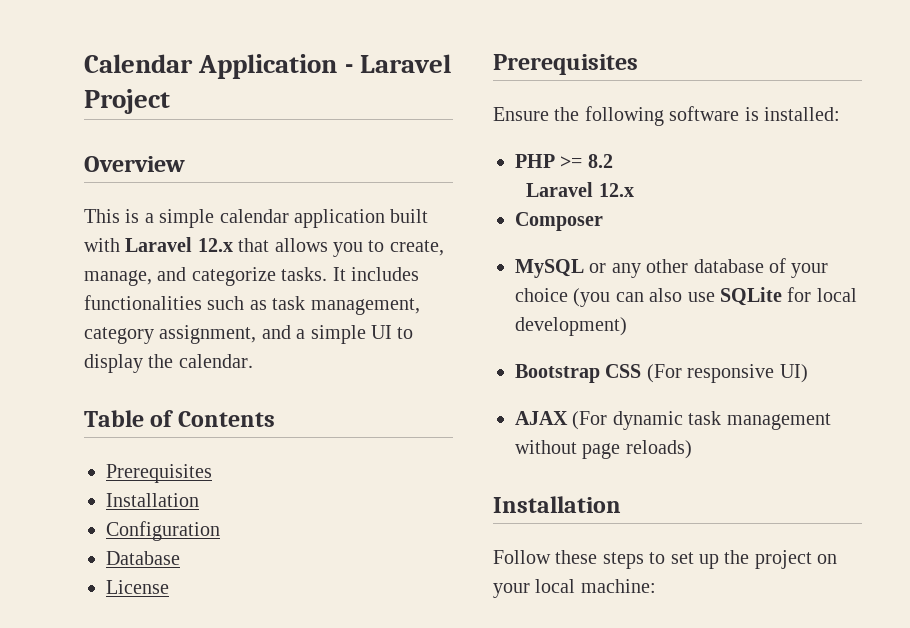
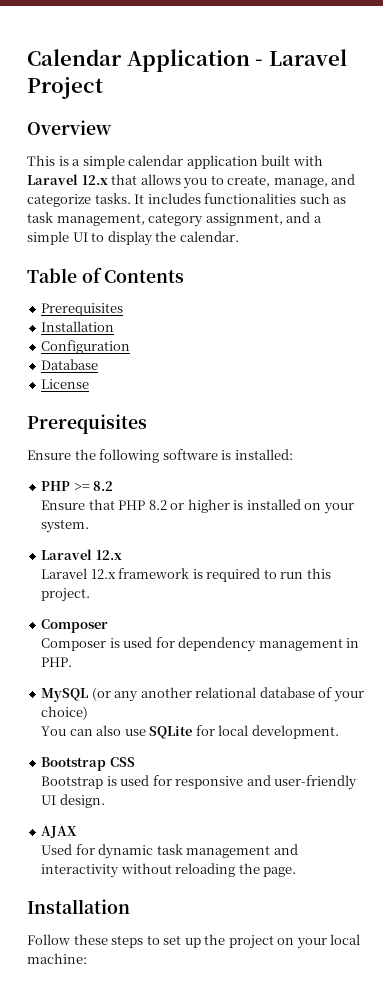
[526,182,634,197] [515,212,603,231] [515,259,689,278] Laravel 12.x // Composer // MySQL or any other -> [41,499,354,514] [41,519,90,533] [41,549,122,560] [41,568,331,582] [41,588,91,602] [41,619,109,633] [41,637,360,652] [41,657,73,667] [41,687,257,702] Ensure that PHP 8.2 or higher is installed on your system. // Laravel 12.x // Laravel 12.x framework is required to run this project. // Composer // Composer is used for dependency management in PHP. // MySQL (or any another relational
[515,288,611,307] choice (you -> [41,706,89,720] [41,726,67,736] choice) // You
[515,317,627,336] development) -> [251,725,339,739] development.
[646,364,808,383] (For responsive UI) -> [41,775,358,790] [41,794,105,808] // Bootstrap is used for responsive and user-friendly UI design.
[572,411,608,430] (For -> [41,844,95,855] // Used for
[515,440,692,459] without page reloads) -> [273,844,298,855] [41,863,297,878] and interactivity without reloading the page.

